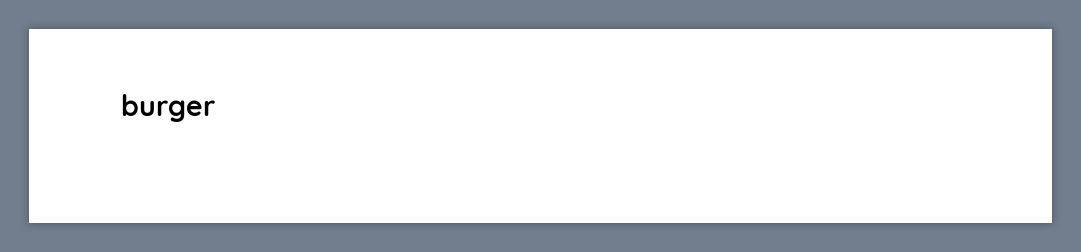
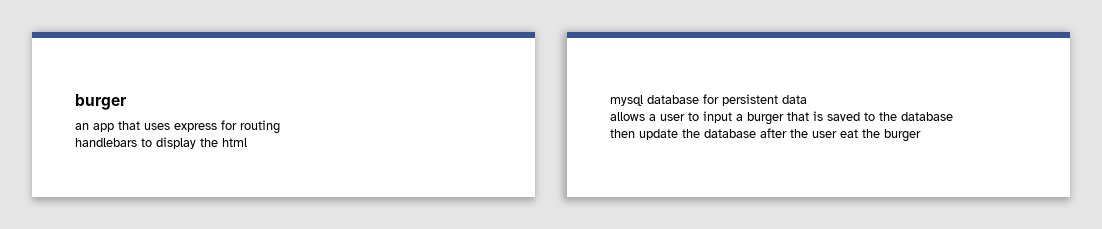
[121,94,215,122] burger -> [75,94,127,110] [75,120,280,134] [75,137,247,149] [610,94,807,106] [610,111,953,125] [610,128,921,142] burger // an app that uses express for routing // handlebars to display the html // mysql database for persistent data // allows a user to input a burger that is saved to the database // then update the database after the user eat the burger

